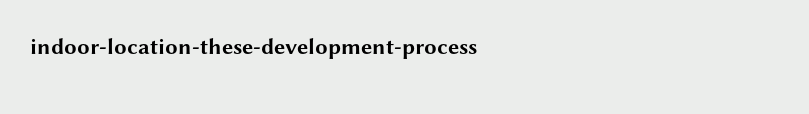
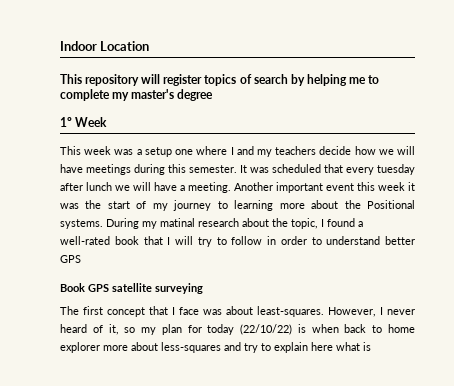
[30,38,477,59] indoor-location-these-development-process -> [60,41,150,51] [60,74,380,86] [60,89,214,101] [60,117,108,127] [60,146,416,157] [60,164,415,175] [60,182,415,193] [60,200,415,211] [60,218,363,229] [60,236,415,247] [60,255,81,263] [60,283,203,294] [60,306,415,317] [60,324,416,335] [60,342,371,353] Indoor Location // This repository will register topics of search by helping me to complete my master's degree // 1º Week // This week was a setup one where I and my teachers decide how we will have meetings during this semester. It was scheduled that every tuesday after lunch we will have a meeting. Another important event this week it was the start of my journey to learning more about the Positional systems. During my matinal research about the topic, I found a well-rated book that I will try to follow in order to understand better GPS // Book GPS satellite surveying // The first concept that I face was about least-squares. However, I never heard of it, so my plan for today (22/10/22) is when back to home explorer more about less-squares and try to explain here what is

